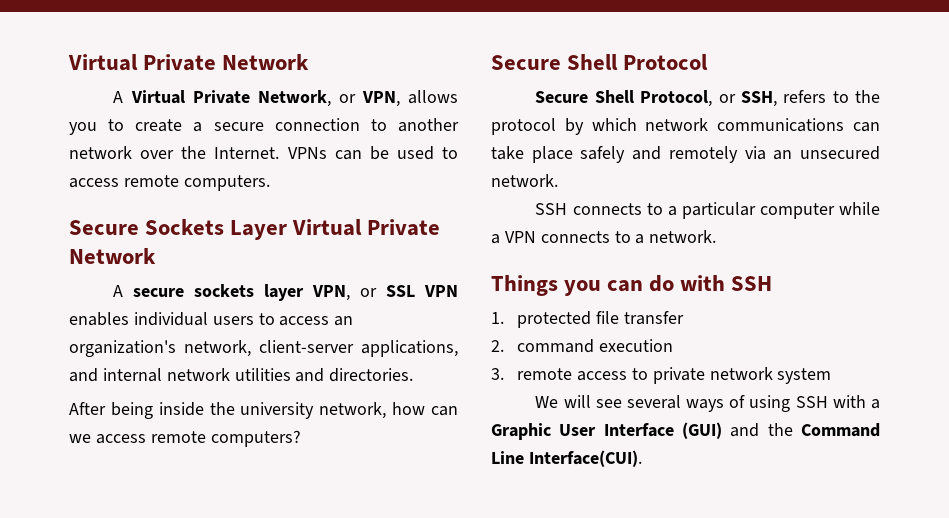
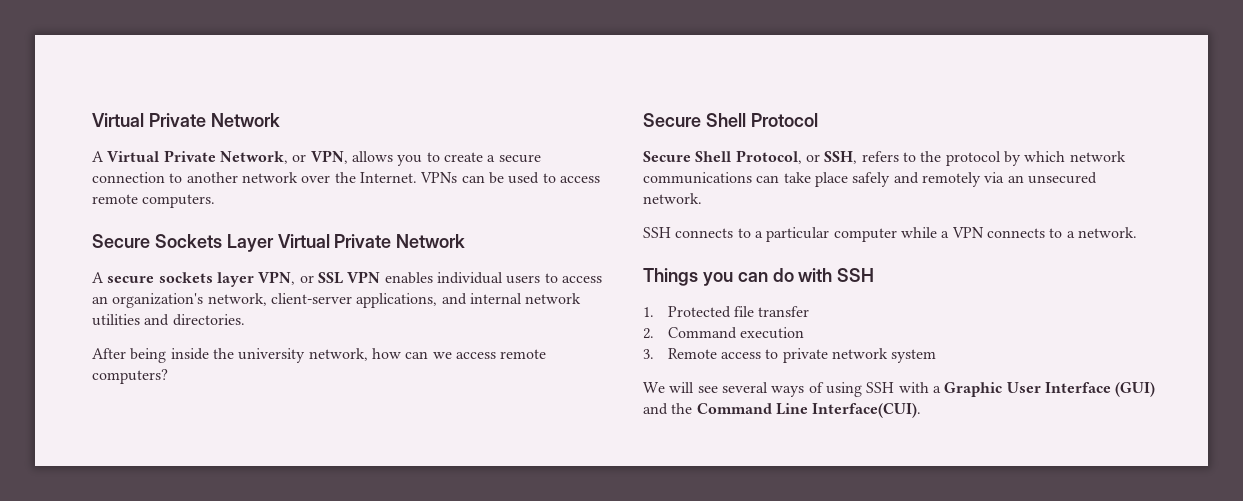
[517,311,592,328] protected -> [667,306,731,318] Protected
[517,339,595,353] command -> [667,327,737,339] Command
[517,368,573,380] remote -> [667,348,717,359] Remote

